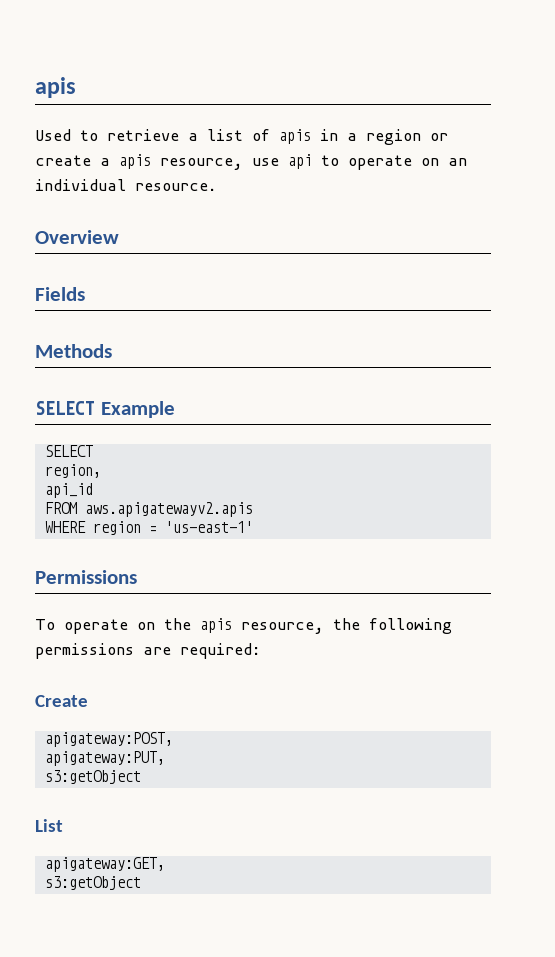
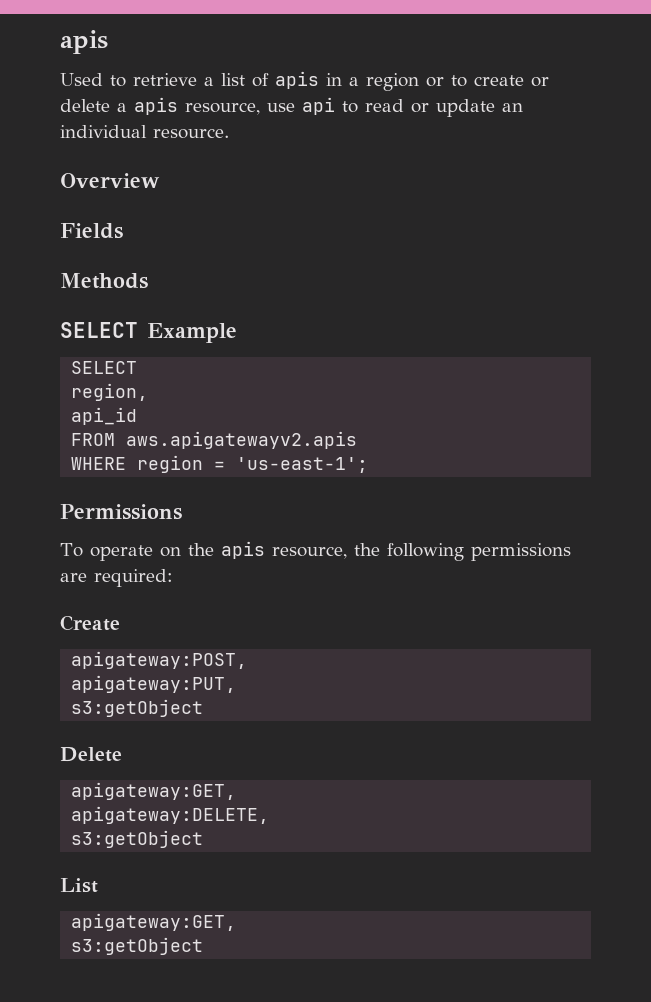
[35,155,91,166] create -> [451,75,549,87] [60,99,110,112] to create or delete
[348,155,439,170] operate on -> [365,99,495,117] read or update
[164,521,253,533] 'us-east-1' -> [236,457,369,473] 'us-east-1';
(141, 777) none -> [60,747,122,762] [71,782,237,800] [71,806,270,824] [71,830,204,848] // Delete // apigateway:GET, // apigateway:DELETE, // s3:getObject

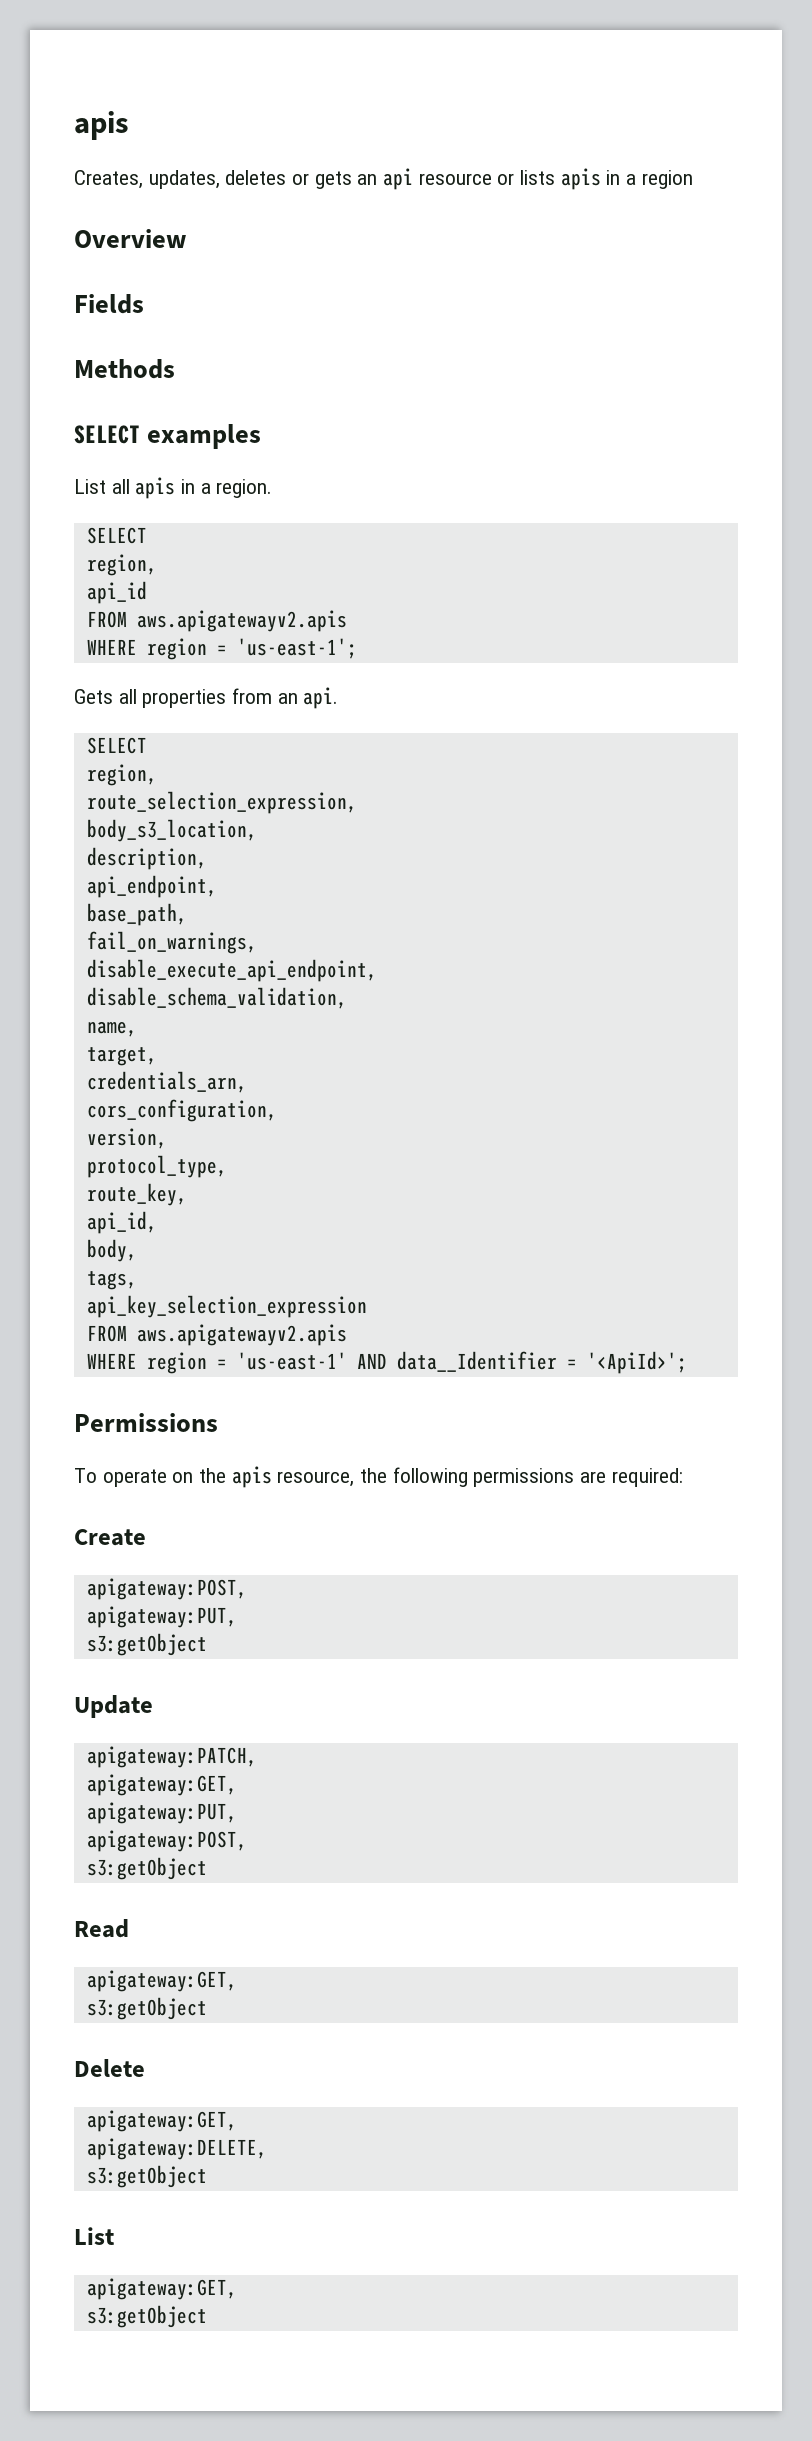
[60,71,549,91] [60,97,523,117] [60,125,229,139] [60,173,160,188] [60,223,123,239] [60,273,148,289] [60,322,237,343] Used to retrieve a list of apis in a region or to create or delete a apis resource, use api to read or update an individual resource. // Overview // Fields // Methods // SELECT Example -> [74,168,693,190] [74,229,187,248] [74,294,144,314] [74,359,175,379] [74,424,262,449] [74,477,273,499] Creates, updates, deletes or gets an api resource or lists apis in a region // Overview // Fields // Methods // SELECT examples // List all apis in a region.
(369, 465) none -> [74,687,339,709] [86,737,147,754] [86,764,157,786] [86,791,357,814] [86,819,257,842] [86,847,207,870] [86,875,217,898] [86,903,187,926] [86,931,257,954] [86,959,377,982] [86,987,347,1009] [86,1021,137,1037] [86,1047,157,1066] [86,1071,247,1093] [86,1099,277,1122] [86,1128,167,1149] [86,1155,227,1178] [86,1183,187,1206] [86,1211,157,1234] [86,1239,137,1262] [86,1271,137,1290] [86,1295,367,1318] [86,1324,347,1346] [86,1351,687,1374] // Gets all properties from an api. // SELECT // region, // route_selection_expression, // body_s3_location, // description, // api_endpoint, // base_path, // fail_on_warnings, // disable_execute_api_endpoint, // disable_schema_validation, // name, // target, // credentials_arn, // cors_configuration, // version, // protocol_type, // route_key, // api_id, // body, // tags, // api_key_selection_expression // FROM aws.apigatewayv2.apis // WHERE region = 'us-east-1' AND data__Identifier = '<ApiId>';
(204, 708) none -> [74,1695,153,1718] [86,1746,257,1768] [86,1774,237,1796] [86,1802,237,1824] [86,1830,247,1852] [86,1857,207,1880] [74,1919,129,1938] [86,1970,237,1992] [86,1997,207,2020] // Update // apigateway:PATCH, // apigateway:GET, // apigateway:PUT, // apigateway:POST, // s3:getObject // Read // apigateway:GET, // s3:getObject

